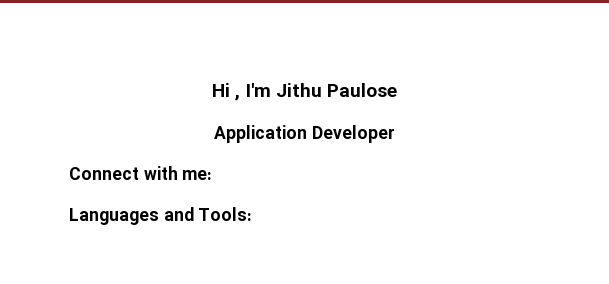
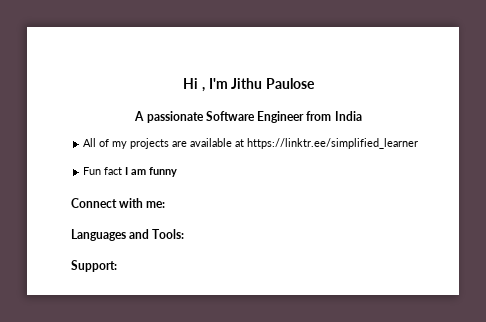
[214,125,395,143] Application Developer -> [134,111,362,123] [83,138,419,149] [83,167,178,177] A passionate Software Engineer from India // All of my projects are available at https://linktr.ee/simplified_learner // Fun fact I am funny
(253, 214) none -> [71,260,117,272] // Support:

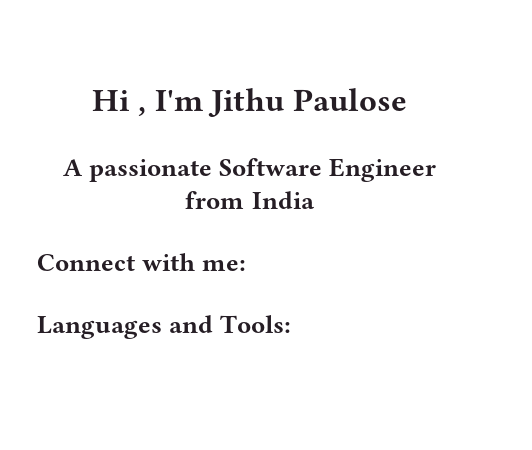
[83,138,419,149] [83,167,178,177] // All of my projects are available at https://linktr.ee/simplified_learner // Fun fact I am funny -> (315, 200) none
[71,260,117,272] // Support: -> (292, 324) none

